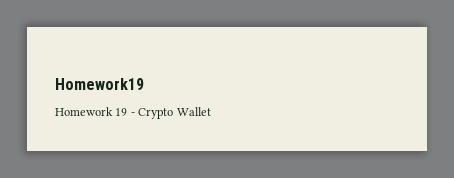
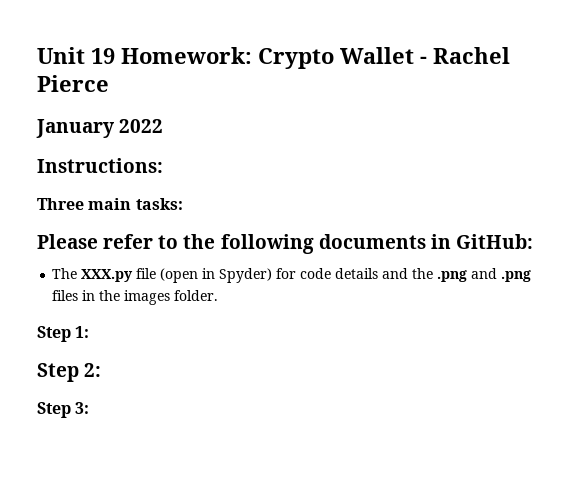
[55,78,144,90] [55,107,211,119] Homework19 // Homework 19 - Crypto Wallet -> [37,47,510,69] [37,75,109,92] [36,119,164,138] [37,158,163,173] [37,198,183,210] [37,234,533,254] [52,268,532,283] [52,290,219,305] [37,326,90,342] [37,363,102,382] [37,402,90,418] Unit 19 Homework: Crypto Wallet - Rachel Pierce // January 2022 // Instructions: // Three main tasks: // Please refer to the following documents in GitHub: // The XXX.py file (open in Spyder) for code details and the .png and .png files in the images folder. // Step 1: // Step 2: // Step 3:

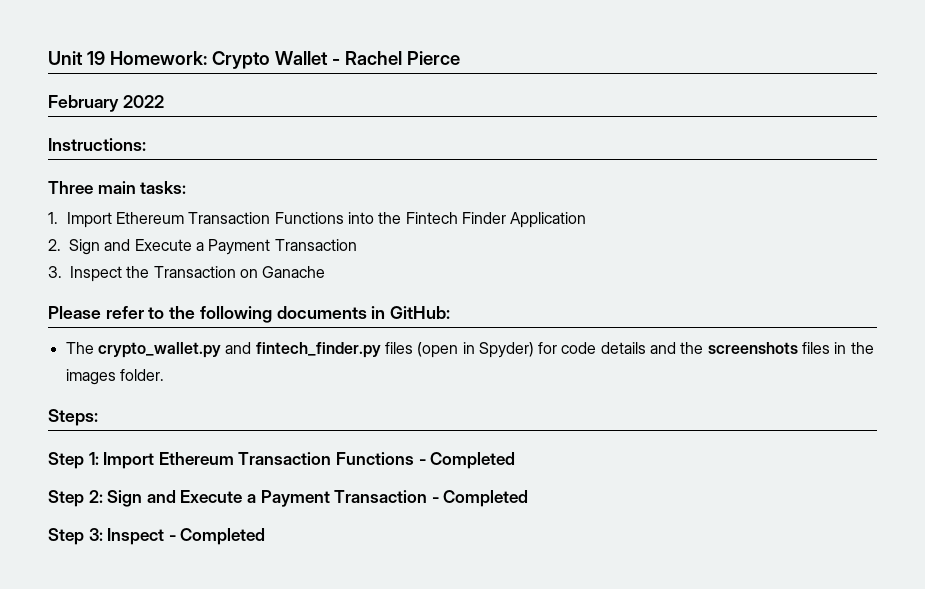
[36,119,114,138] January -> [48,95,119,112] February
(183, 204) none -> [48,212,587,228] [48,239,357,255] [48,266,326,282] // 1. Import Ethereum Transaction Functions into the Fintech Finder Application // 2. Sign and Execute a Payment Transaction // 3. Inspect the Transaction on Ganache
[81,268,157,282] XXX.py file -> [97,342,413,358] crypto_wallet.py and fintech_finder.py files
[437,268,532,282] .png and .png -> [707,342,798,354] screenshots
(219, 295) none -> [48,409,98,426] // Steps:
[37,363,102,382] // Step 2: -> [103,452,516,469] [48,490,529,507] Import Ethereum Transaction Functions - Completed // Step 2: Sign and Execute a Payment Transaction - Completed
(90, 408) none -> [107,528,266,545] Inspect - Completed

